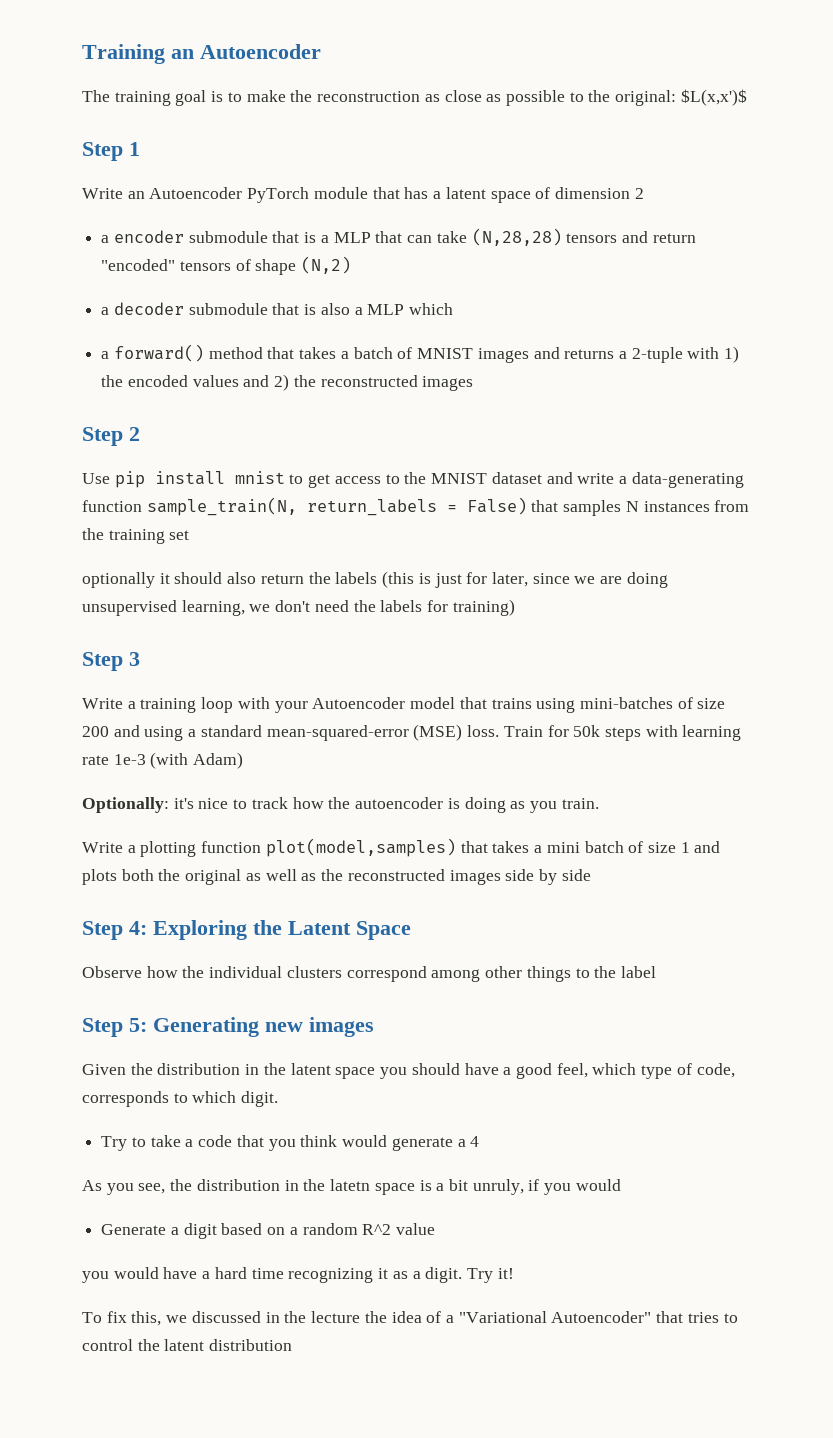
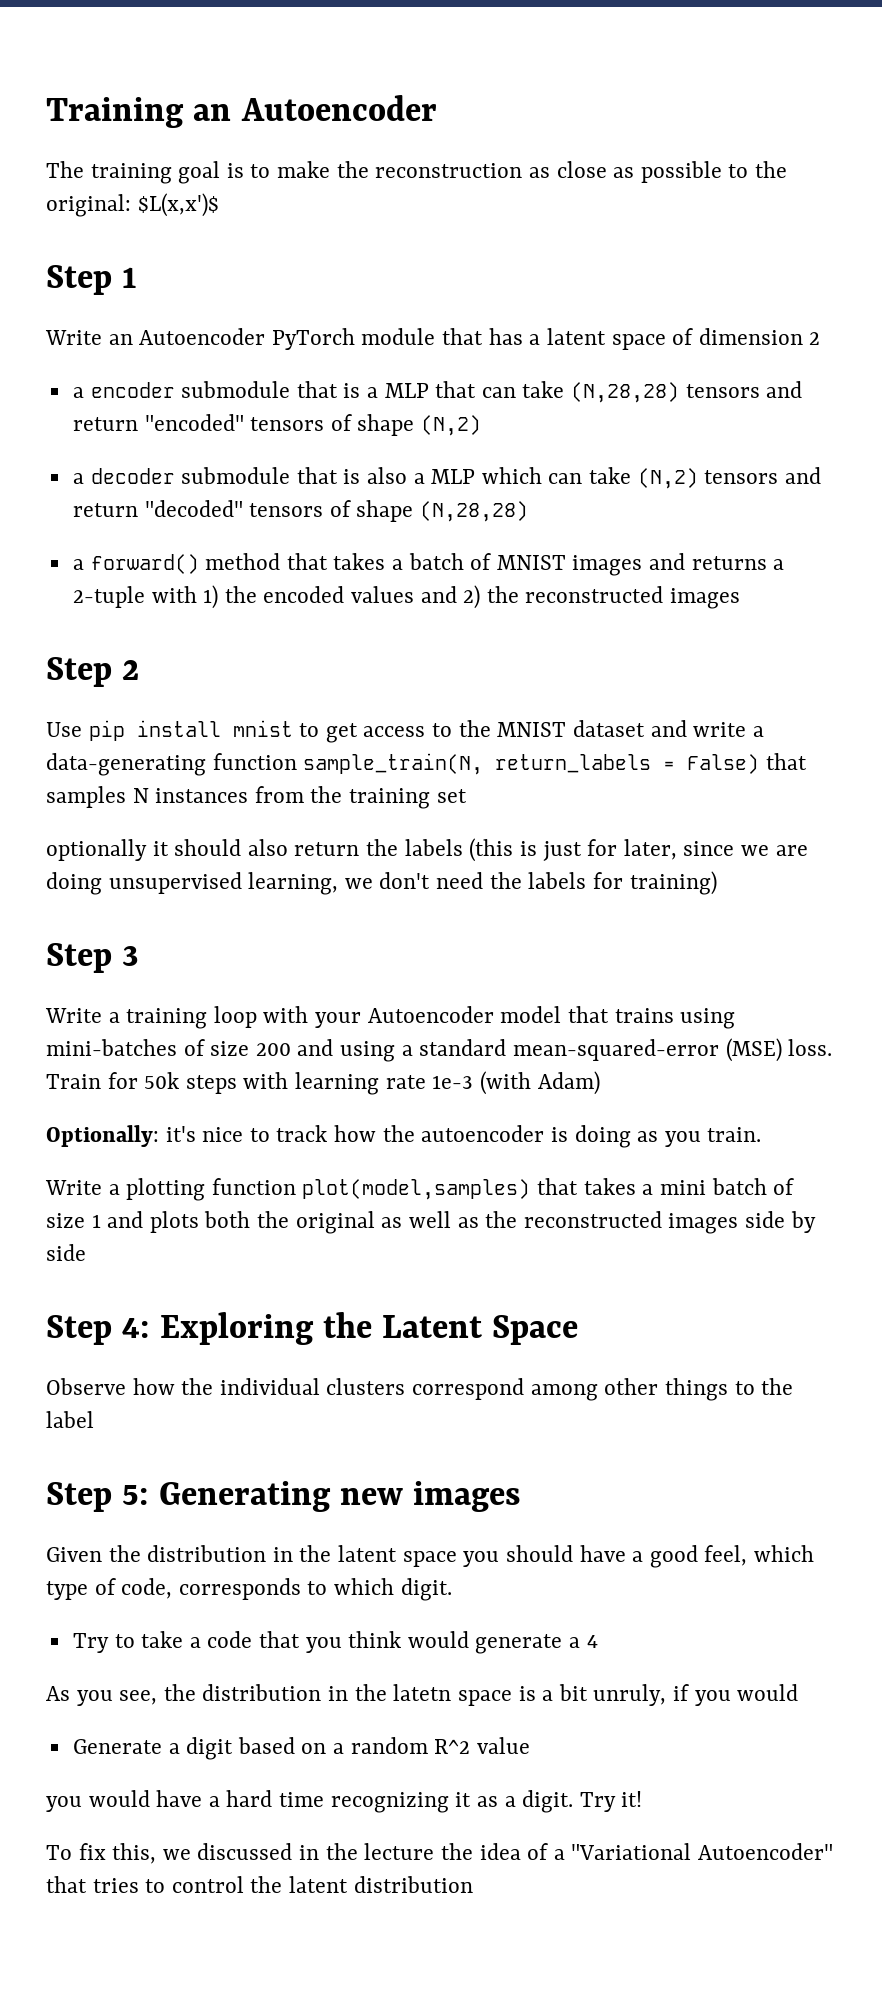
(454, 309) none -> [548,467,821,489] [72,500,529,522] can take (N,2) tensors and return "decoded" tensors of shape (N,28,28)

